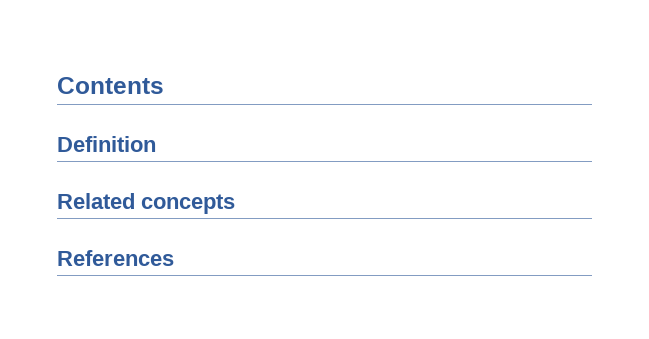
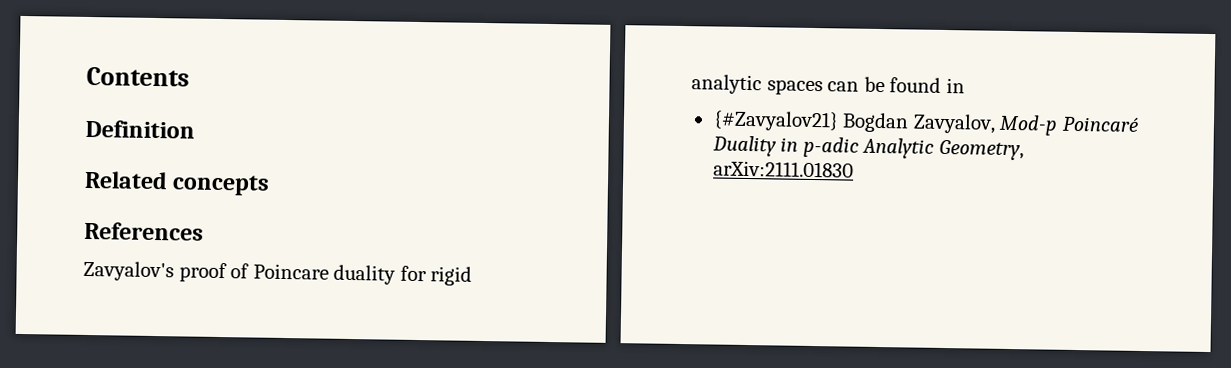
(174, 258) none -> [83,260,473,286] [691,74,965,96] [712,110,1139,136] [711,135,1024,161] [712,160,854,178] // Zavyalov's proof of Poincare duality for rigid analytic spaces can be found in // {#Zavyalov21} Bogdan Zavyalov, Mod-p Poincaré Duality in p-adic Analytic Geometry, arXiv:2111.01830

